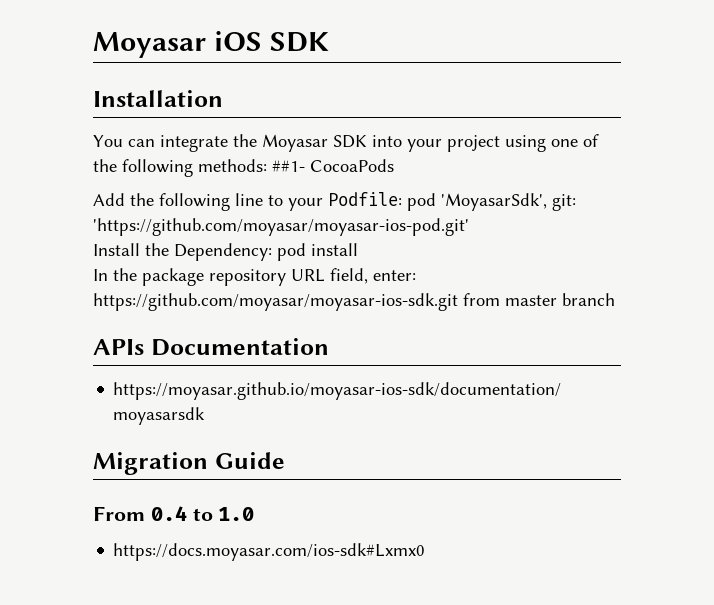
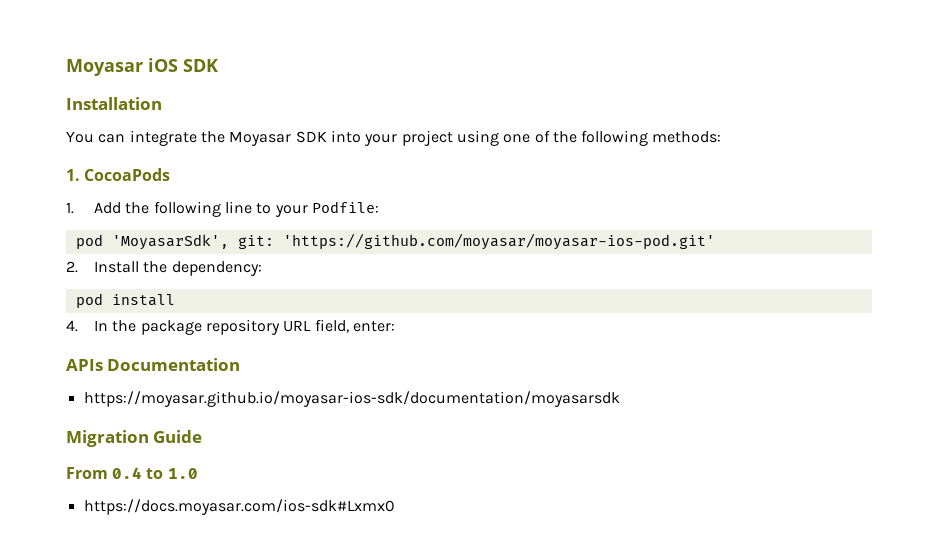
[272,160,305,172] ##1- -> [66,169,80,181] // 1.
(394, 165) none -> [66,202,74,214] 1.
(402, 199) none -> (380, 207) //
(469, 227) none -> [66,261,78,273] 2.
[174,243,272,261] Dependency: -> [171,261,262,276] dependency: //
(358, 249) none -> [66,320,78,332] 4.
[93,293,615,311] https://github.com/moyasar/moyasar-ios-sdk.git from master branch -> (396, 326) none

